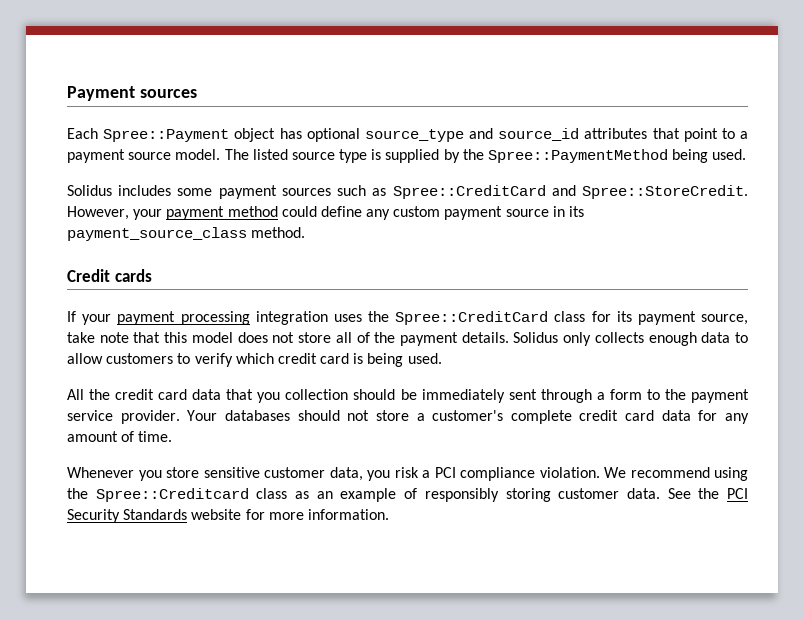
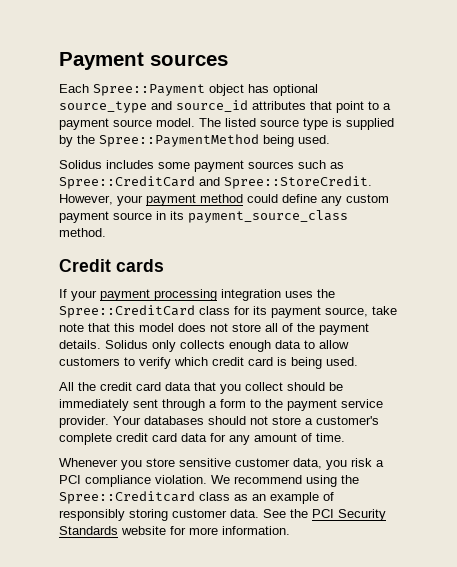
[285,389,349,400] collection -> [245,382,283,391] collect

